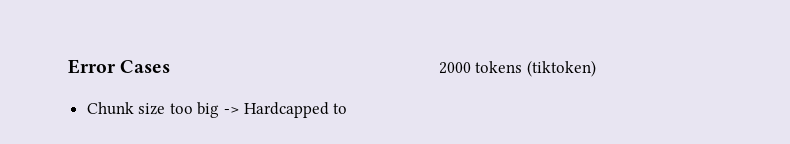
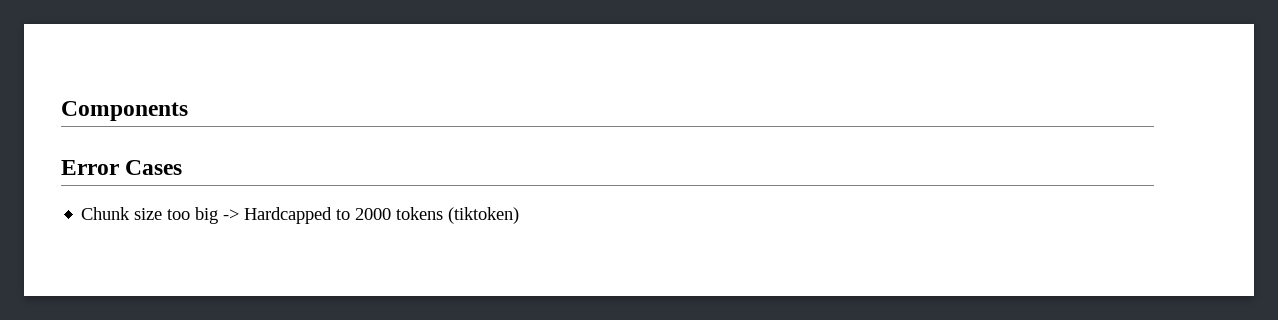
(68, 66) none -> [61,101,188,121] Components //

